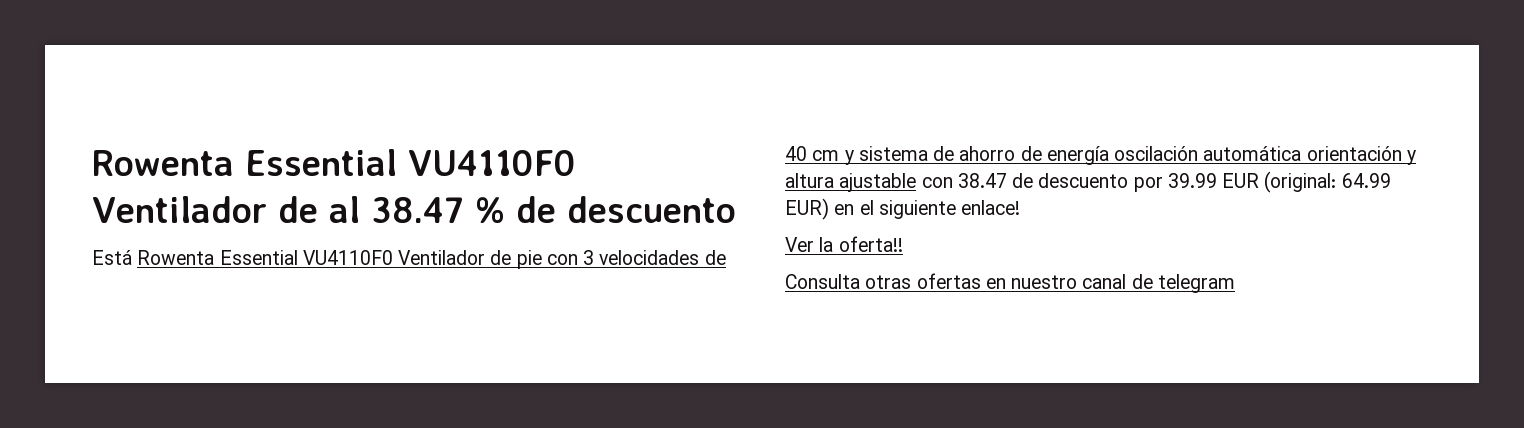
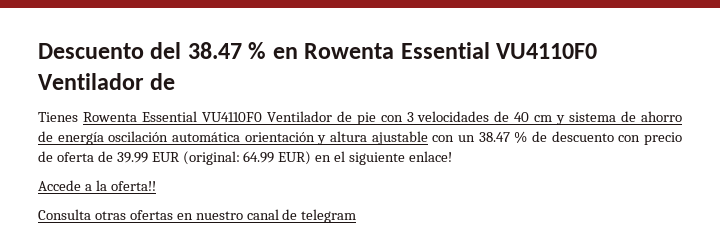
[92,149,576,176] [92,196,736,223] [92,250,132,265] Rowenta Essential VU4110F0 Ventilador de al 38.47 % de descuento // Está -> [38,42,598,59] [38,73,176,90] [38,112,78,122] Descuento del 38.47 % en Rowenta Essential VU4110F0 Ventilador de // Tienes
[957,173,1163,192] 38.47 de descuento por -> [458,131,682,145] [38,151,113,162] un 38.47 % de descuento con precio de oferta de
[785,237,814,252] Ver -> [38,180,92,191] Accede a

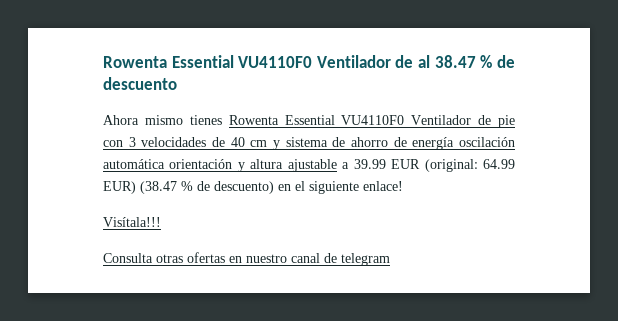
[38,42,598,59] [38,73,176,90] [38,112,78,122] Descuento del 38.47 % en Rowenta Essential VU4110F0 Ventilador de // Tienes -> [103,55,515,68] [103,77,177,90] [103,115,222,125] Rowenta Essential VU4110F0 Ventilador de al 38.47 % de descuento // Ahora mismo tienes
[432,131,682,145] [38,151,113,162] con un 38.47 % de descuento con precio de oferta de -> [342,162,350,169] a
(312, 158) none -> [140,181,274,194] (38.47 % de descuento)
[38,180,156,191] Accede a la oferta!! -> [103,217,161,227] Visítala!!!

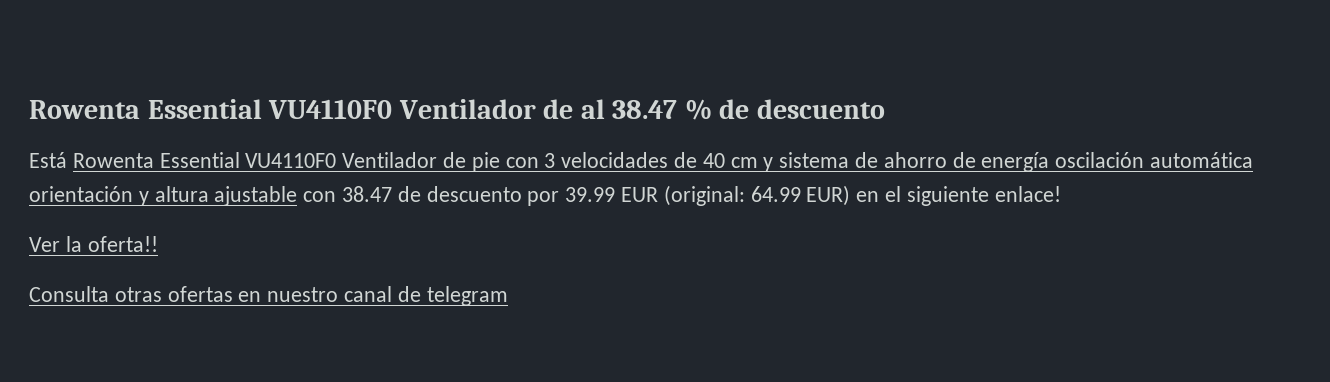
[103,115,222,125] Ahora mismo tienes -> [29,152,67,168] Está
[342,162,350,169] a -> [303,186,560,206] con 38.47 de descuento por
[140,181,274,194] (38.47 % de descuento) -> (851, 195) none
[103,217,161,227] Visítala!!! -> [29,236,158,252] Ver la oferta!!

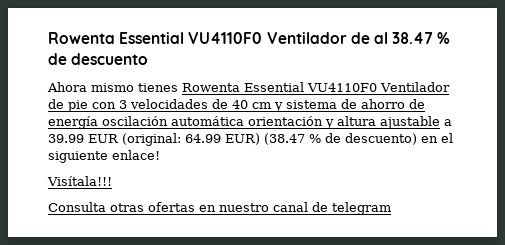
[29,152,67,168] Está -> [47,82,178,92] Ahora mismo tienes
[303,186,560,206] con 38.47 de descuento por -> [444,119,452,126] a
(851, 195) none -> [264,133,417,145] (38.47 % de descuento)
[29,236,158,252] Ver la oferta!! -> [47,176,112,186] Visítala!!!

